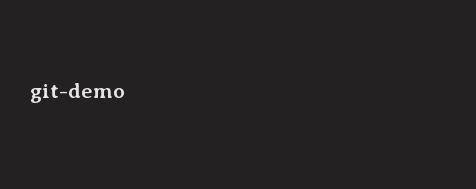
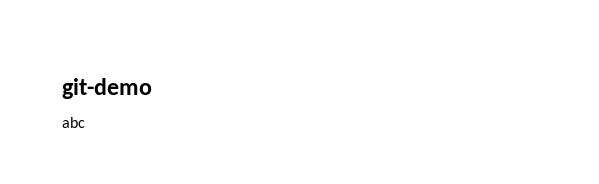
(125, 93) none -> [62,117,85,128] // abc

